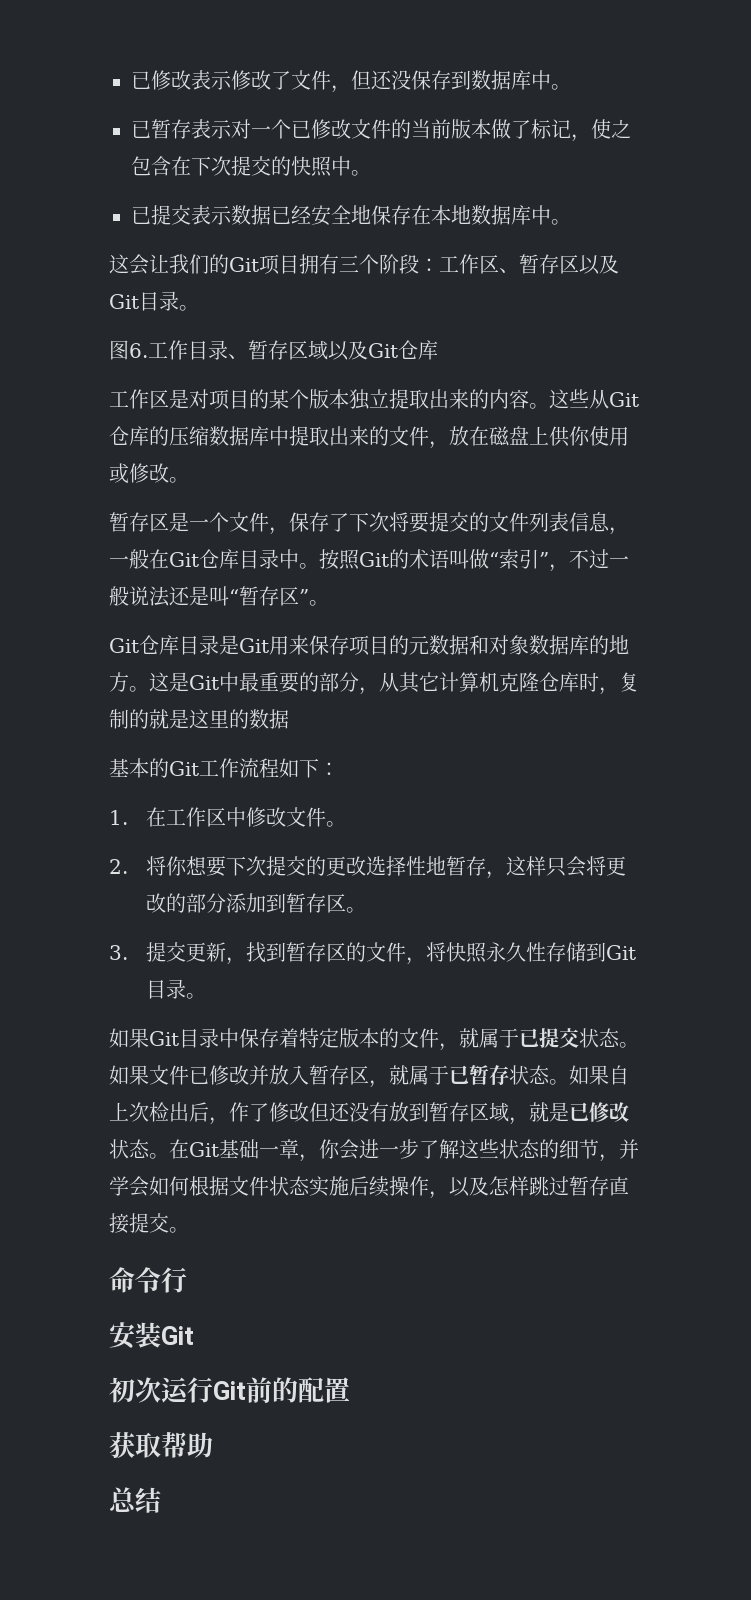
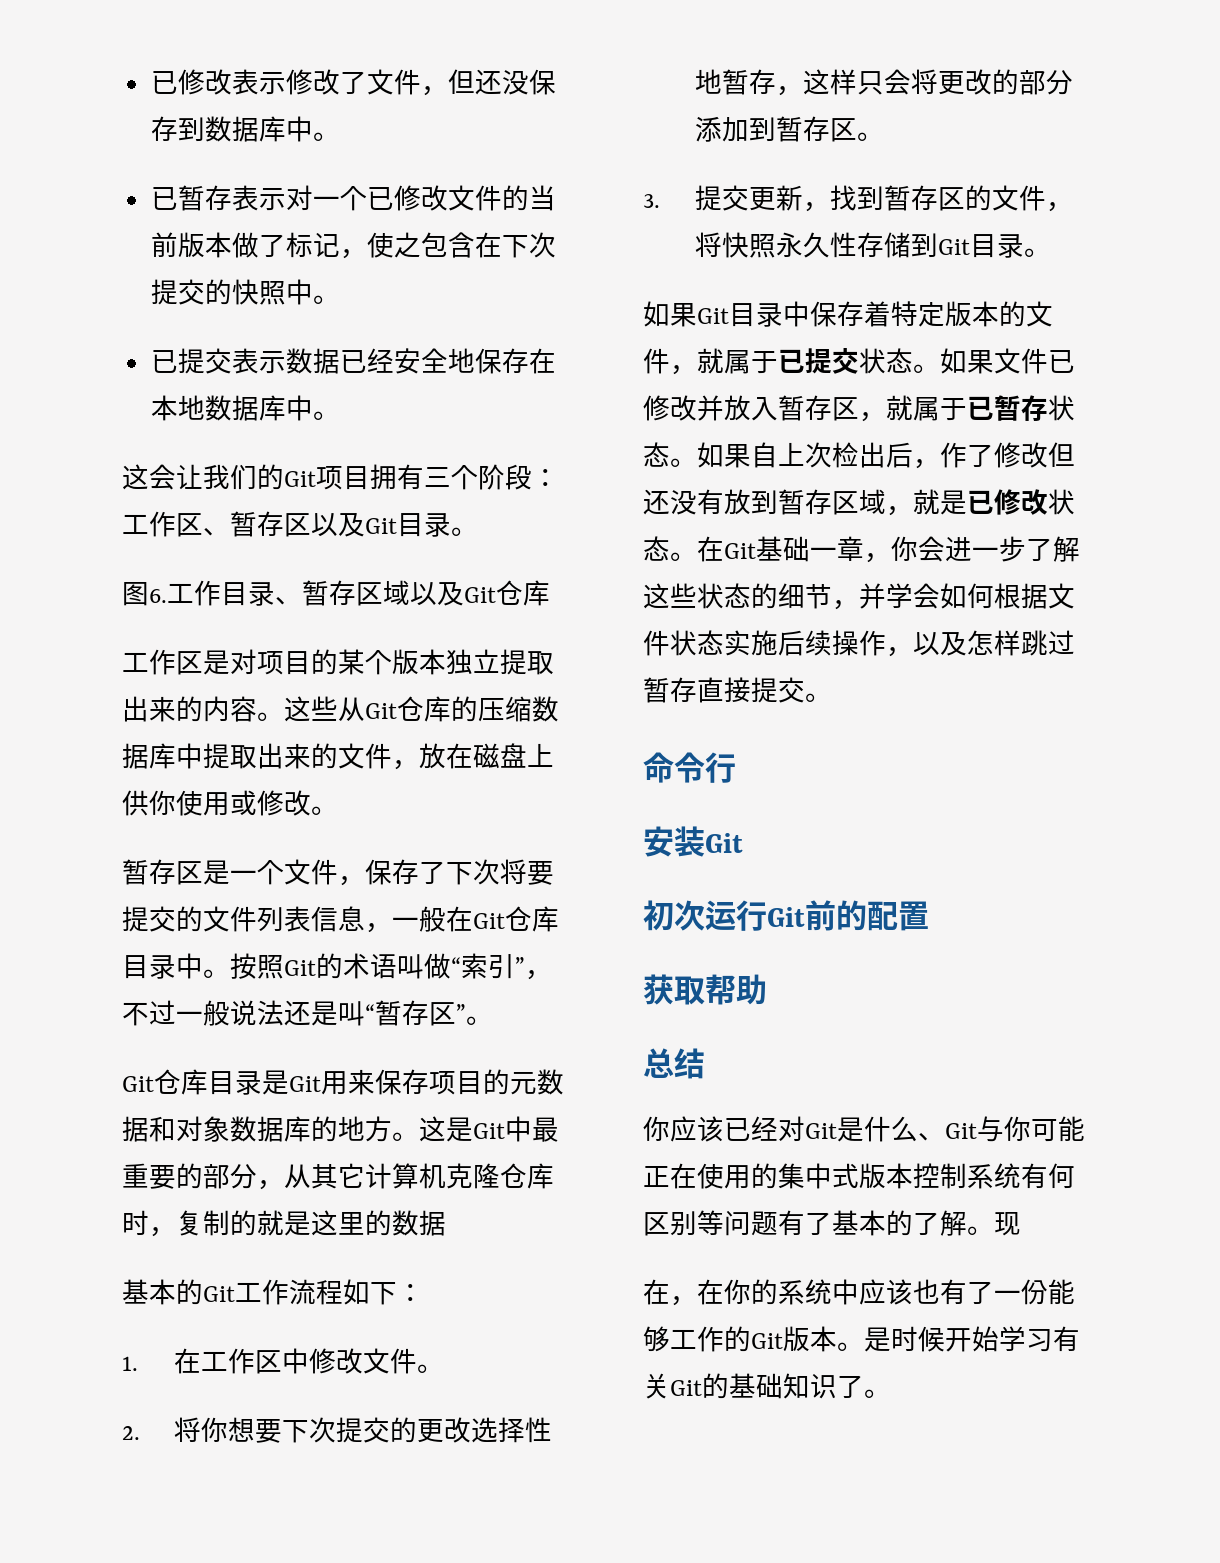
(161, 1500) none -> [643,1116,1085,1142] [643,1163,1075,1189] [643,1210,1021,1236] [643,1279,1075,1306] [643,1326,1080,1352] [643,1373,891,1399] // 你应该已经对Git是什么、Git与你可能正在使用的集中式版本控制系统有何区别等问题有了基本的了解。现 // 在，在你的系统中应该也有了一份能够工作的Git版本。是时候开始学习有关Git的基础知识了。

